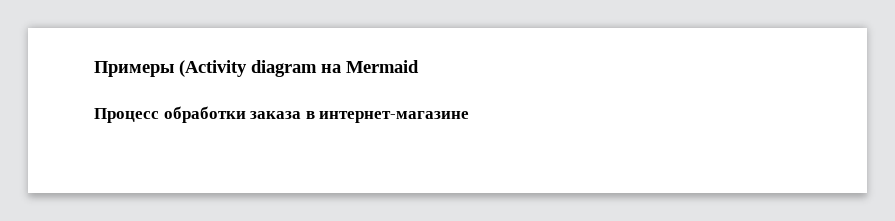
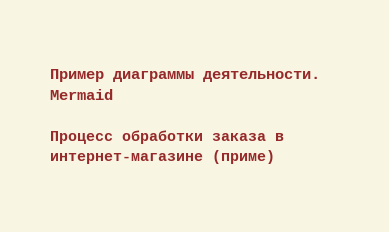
[94,60,341,77] Примеры (Activity diagram на -> [50,69,320,82] Пример диаграммы деятельности.
(470, 117) none -> [212,150,275,164] (приме)

